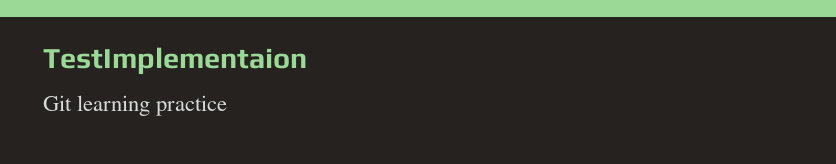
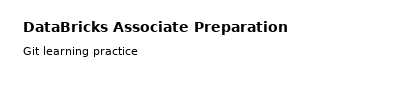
[43,47,307,75] TestImplementaion -> [23,21,288,35] DataBricks Associate Preparation

